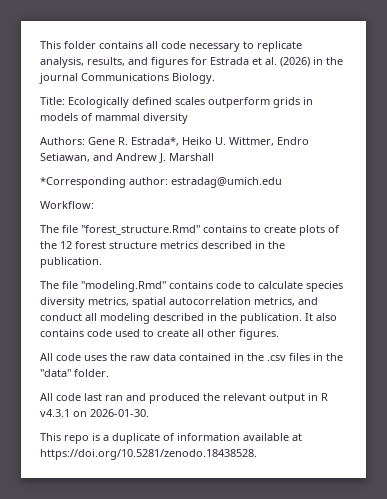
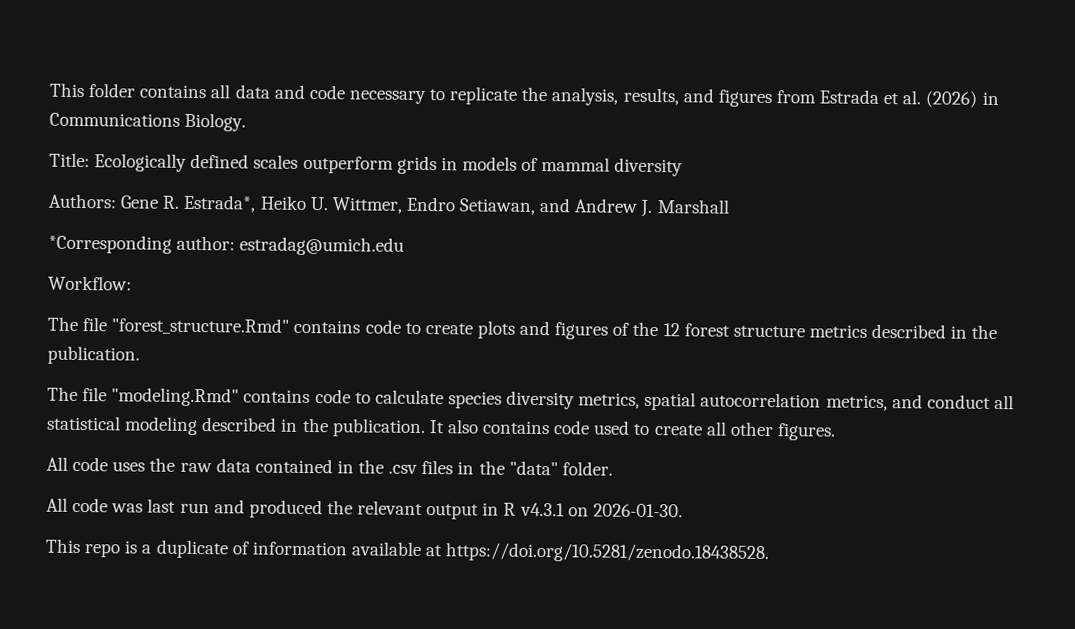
(158, 45) none -> [234,84,305,99] data and
(302, 46) none -> [521,86,548,102] the
[191,57,207,65] for -> [775,90,816,104] from
[326,57,343,65] [39,73,78,84] the journal -> (999, 98) none
(247, 229) none -> [364,319,401,334] code
(325, 230) none -> [519,320,609,340] and figures
(97, 317) none -> [46,415,121,431] statistical
[84,393,123,401] last ran -> [111,498,210,514] was last run

